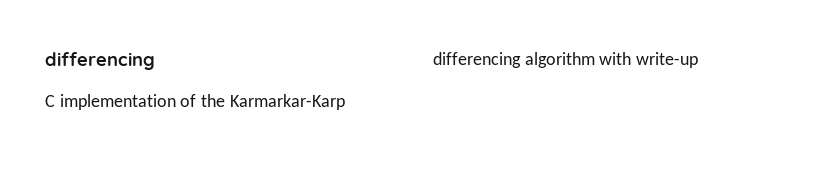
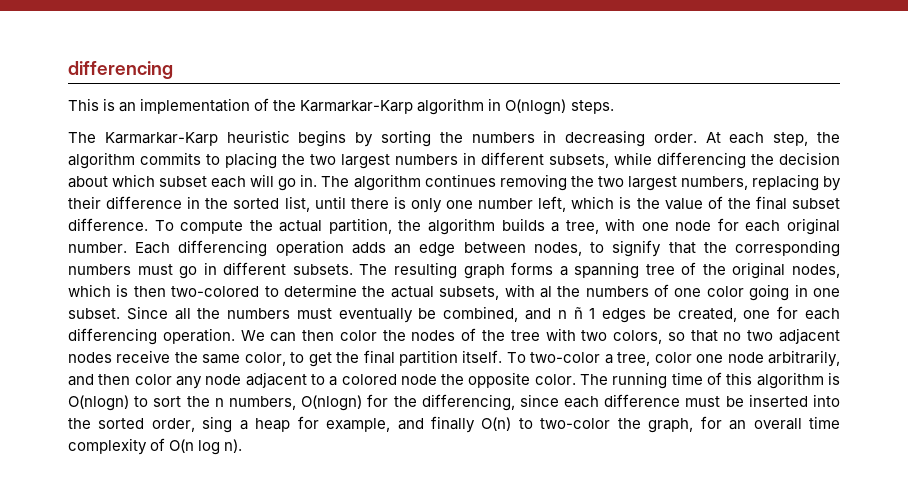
[45,95,55,107] C -> [68,98,137,112] This is an
[433,52,699,68] differencing algorithm with write-up -> [417,98,614,115] [68,130,841,147] [68,152,840,169] [68,174,841,191] [68,196,841,213] [68,218,840,235] [68,240,841,257] [68,262,840,279] [68,284,841,301] [68,306,841,323] [68,328,841,345] [68,350,841,367] [68,372,840,389] [68,394,840,411] [68,416,841,433] [68,438,243,455] algorithm in O(nlogn) steps. // The Karmarkar-Karp heuristic begins by sorting the numbers in decreasing order. At each step, the algorithm commits to placing the two largest numbers in different subsets, while differencing the decision about which subset each will go in. The algorithm continues removing the two largest numbers, replacing by their difference in the sorted list, until there is only one number left, which is the value of the final subset difference. To compute the actual partition, the algorithm builds a tree, with one node for each original number. Each differencing operation adds an edge between nodes, to signify that the corresponding numbers must go in different subsets. The resulting graph forms a spanning tree of the original nodes, which is then two-colored to determine the actual subsets, with al the numbers of one color going in one subset. Since all the numbers must eventually be combined, and n ñ 1 edges be created, one for each differencing operation. We can then color the nodes of the tree with two colors, so that no two adjacent nodes receive the same color, to get the final partition itself. To two-color a tree, color one node arbitrarily, and then color any node adjacent to a colored node the opposite color. The running time of this algorithm is O(nlogn) to sort the n numbers, O(nlogn) for the differencing, since each difference must be inserted into the sorted order, sing a heap for example, and finally O(n) to two-color the graph, for an overall time complexity of O(n log n).

